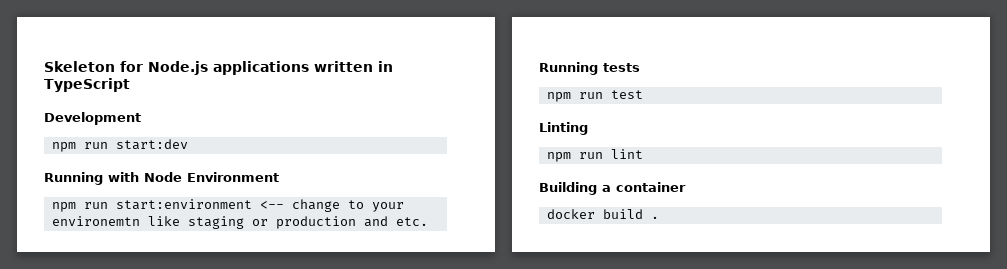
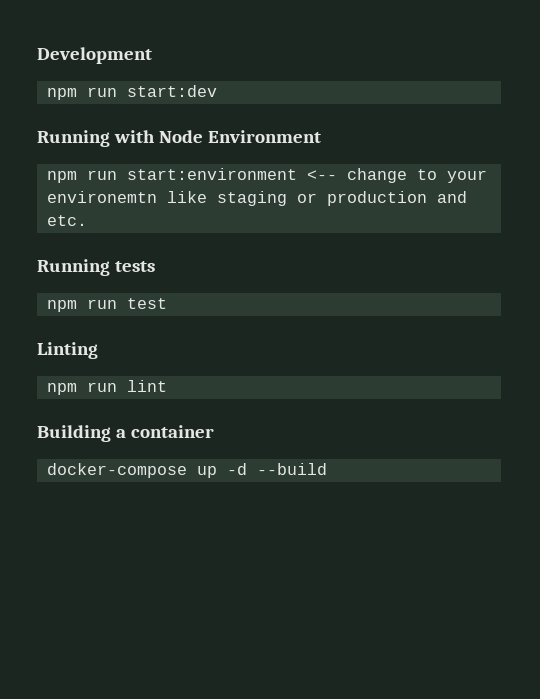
[44,61,393,75] [44,78,130,92] Skeleton for Node.js applications written in TypeScript // -> (37, 55) none
[546,209,659,219] docker build . -> [46,463,327,478] docker-compose up -d --build

